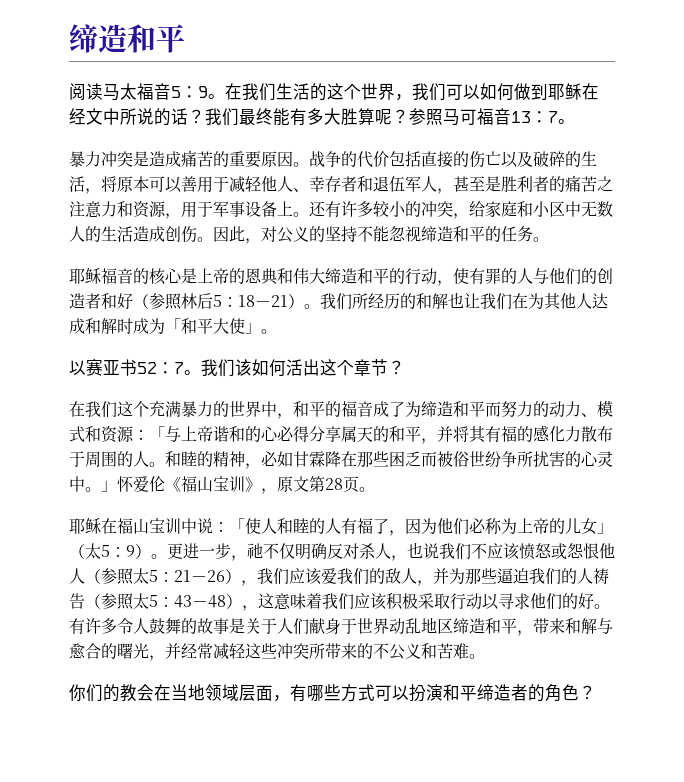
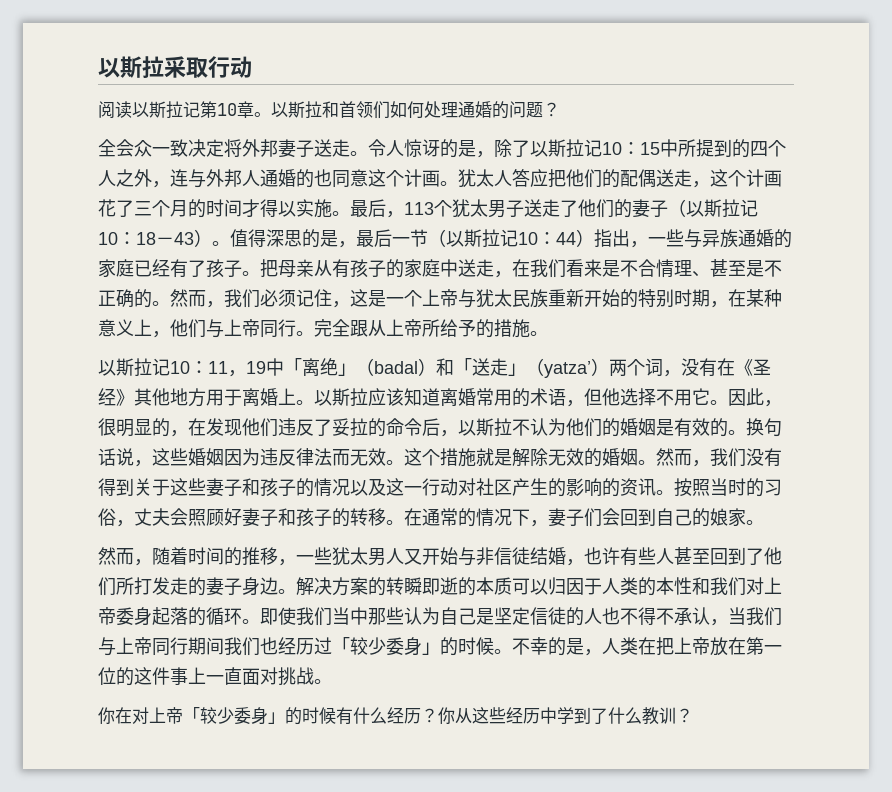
[69,24,185,53] [69,83,599,101] [69,108,575,126] [69,150,597,168] [69,175,613,194] [69,201,613,219] [69,226,549,244] [69,268,613,286] [69,292,608,310] [69,318,277,334] [69,358,405,377] [69,400,613,419] [69,425,613,444] [69,451,613,469] [69,476,375,494] [69,518,613,536] [69,542,615,561] [69,568,609,586] [69,593,610,611] [69,617,613,636] [69,643,485,661] [69,684,579,702] 缔造和平 // 阅读马太福音5：9。在我们生活的这个世界，我们可以如何做到耶稣在经文中所说的话？我们最终能有多大胜算呢？参照马可福音13：7。 // 暴力冲突是造成痛苦的重要原因。战争的代价包括直接的伤亡以及破碎的生活，将原本可以善用于减轻他人、幸存者和退伍军人，甚至是胜利者的痛苦之注意力和资源，用于军事设备上。还有许多较小的冲突，给家庭和小区中无数人的生活造成创伤。因此，对公义的坚持不能忽视缔造和平的任务。 // 耶稣福音的核心是上帝的恩典和伟大缔造和平的行动，使有罪的人与他们的创造者和好（参照林后5：18－21）。我们所经历的和解也让我们在为其他人达成和解时成为「和平大使」。 // 以赛亚书52：7。我们该如何活出这个章节？ // 在我们这个充满暴力的世界中，和平的福音成了为缔造和平而努力的动力、模式和资源：「与上帝谐和的心必得分享属天的和平，并将其有福的感化力散布于周围的人。和睦的精神，必如甘霖降在那些困乏而被俗世纷争所扰害的心灵中。」怀爱伦《福山宝训》，原文第28页。 // 耶稣在福山宝训中说：「使人和睦的人有福了，因为他们必称为上帝的儿女」（太5：9）。更进一步，祂不仅明确反对杀人，也说我们不应该愤怒或怨恨他人（参照太5：21－26），我们应该爱我们的敌人，并为那些逼迫我们的人祷告（参照太5：43－48），这意味着我们应该积极采取行动以寻求他们的好。有许多令人鼓舞的故事是关于人们献身于世界动乱地区缔造和平，带来和解与愈合的曙光，并经常减轻这些冲突所带来的不公义和苦难。 // 你们的教会在当地领域层面，有哪些方式可以扮演和平缔造者的角色 -> [98,56,252,78] [98,101,560,119] [98,139,786,158] [98,169,782,188] [98,199,758,218] [98,229,792,248] [98,259,782,278] [98,289,782,308] [98,319,548,338] [98,358,771,378] [98,388,782,407] [98,418,782,437] [98,448,782,467] [98,478,782,497] [98,508,764,527] [98,547,782,566] [98,577,782,596] [98,607,782,626] [98,637,782,656] [98,667,332,686] [98,707,676,725] 以斯拉采取行动 // 阅读以斯拉记第10章。以斯拉和首领们如何处理通婚的问题？ // 全会众一致决定将外邦妻子送走。令人惊讶的是，除了以斯拉记10：15中所提到的四个人之外，连与外邦人通婚的也同意这个计画。犹太人答应把他们的配偶送走，这个计画花了三个月的时间才得以实施。最后，113个犹太男子送走了他们的妻子（以斯拉记10：18－43）。值得深思的是，最后一节（以斯拉记10：44）指出，一些与异族通婚的家庭已经有了孩子。把母亲从有孩子的家庭中送走，在我们看来是不合情理、甚至是不正确的。然而，我们必须记住，这是一个上帝与犹太民族重新开始的特别时期，在某种意义上，他们与上帝同行。完全跟从上帝所给予的措施。 // 以斯拉记10：11，19中「离绝」（badal）和「送走」（yatza’）两个词，没有在《圣经》其他地方用于离婚上。以斯拉应该知道离婚常用的术语，但他选择不用它。因此，很明显的，在发现他们违反了妥拉的命令后，以斯拉不认为他们的婚姻是有效的。换句话说，这些婚姻因为违反律法而无效。这个措施就是解除无效的婚姻。然而，我们没有得到关于这些妻子和孩子的情况以及这一行动对社区产生的影响的资讯。按照当时的习俗，丈夫会照顾好妻子和孩子的转移。在通常的情况下，妻子们会回到自己的娘家。 // 然而，随着时间的推移，一些犹太男人又开始与非信徒结婚，也许有些人甚至回到了他们所打发走的妻子身边。解决方案的转瞬即逝的本质可以归因于人类的本性和我们对上帝委身起落的循环。即使我们当中那些认为自己是坚定信徒的人也不得不承认，当我们与上帝同行期间我们也经历过「较少委身」的时候。不幸的是，人类在把上帝放在第一位的这件事上一直面对挑战。 // 你在对上帝「较少委身」的时候有什么经历？你从这些经历中学到了什么教训

